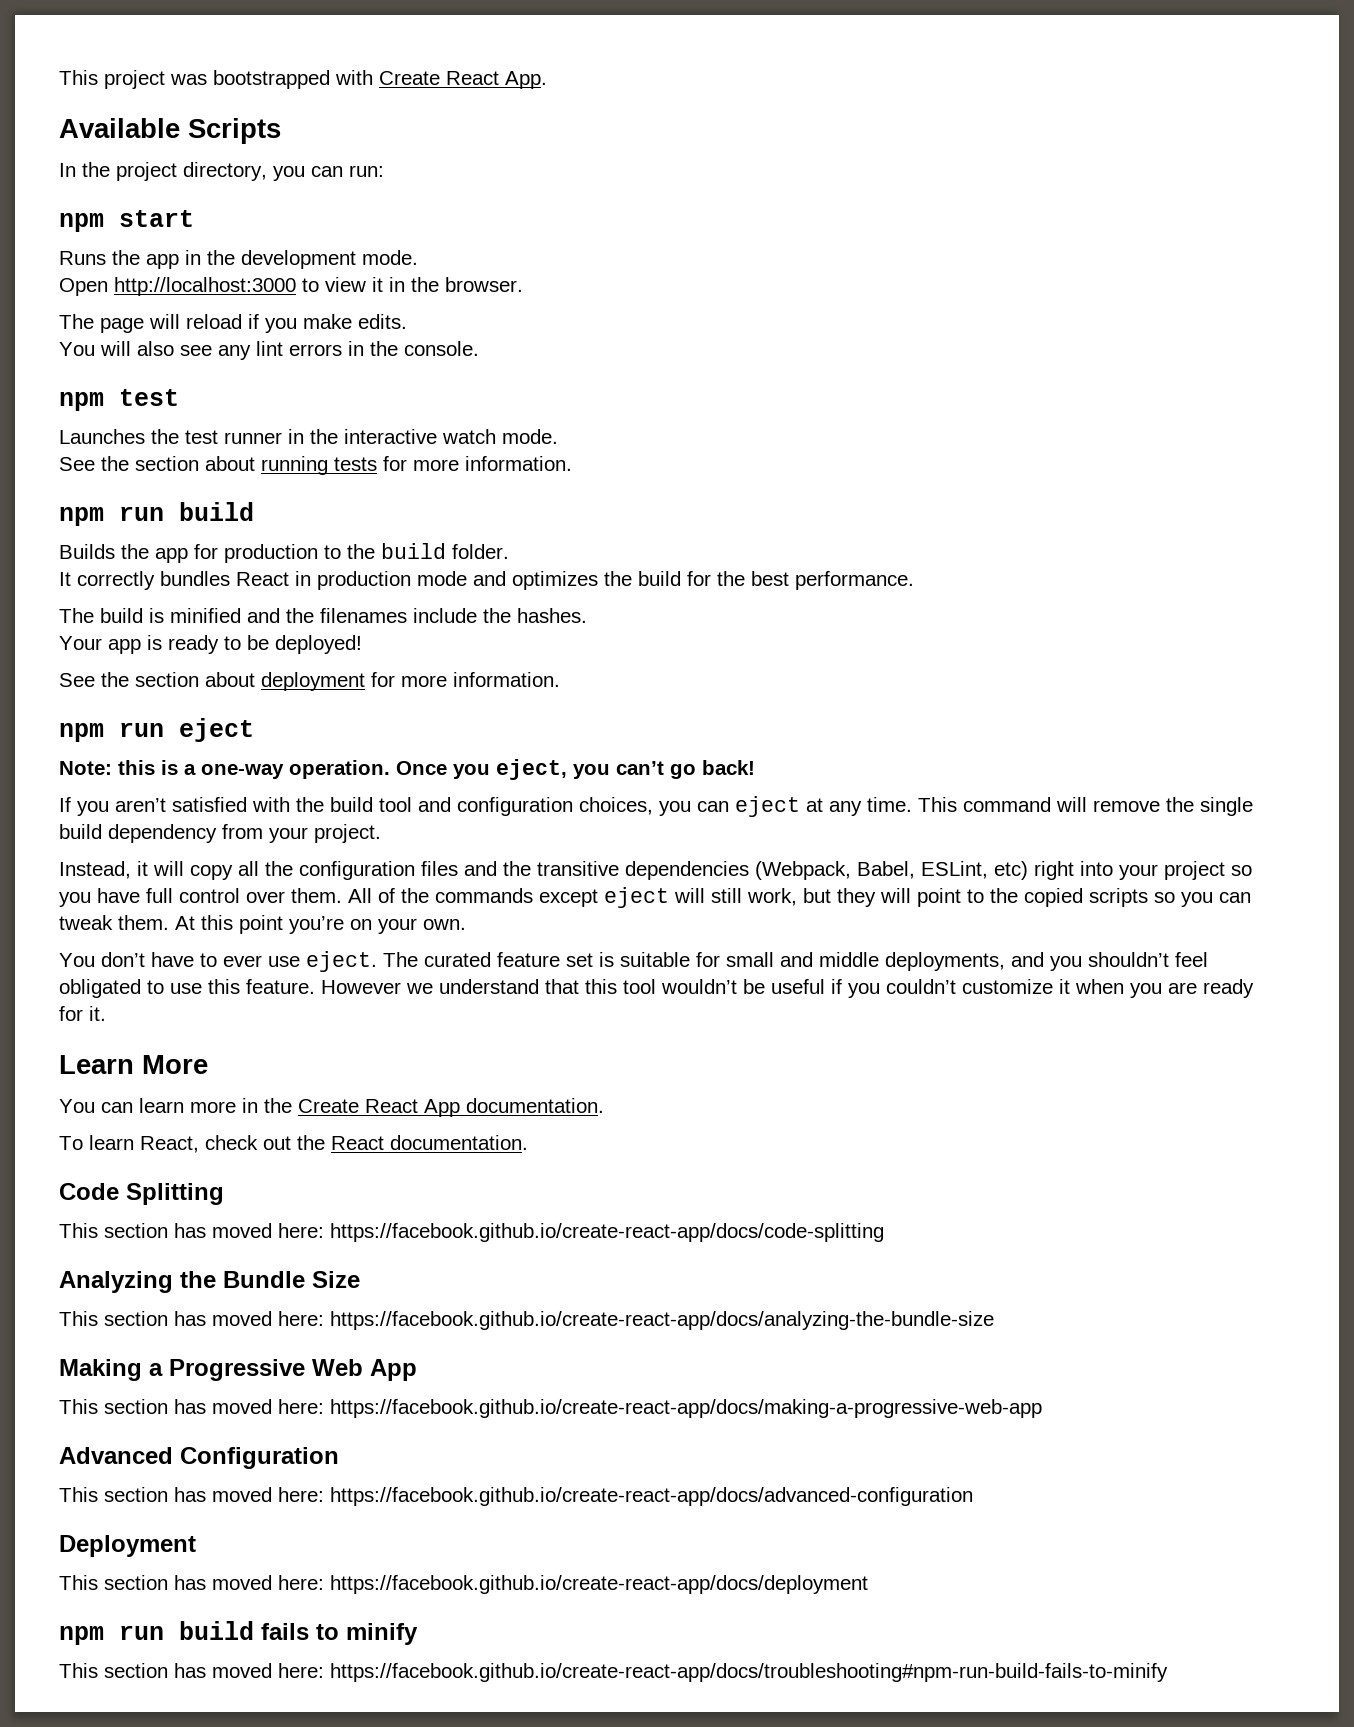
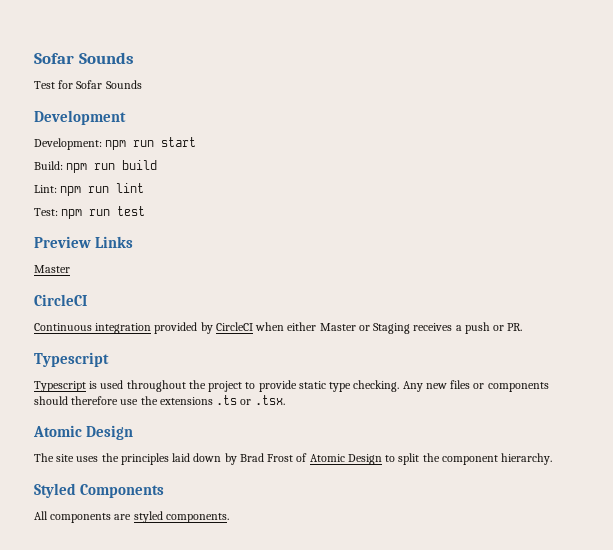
[59,70,547,89] [59,118,281,144] [59,162,384,181] [59,210,194,232] [59,250,418,269] [59,277,523,296] [59,314,407,333] [59,341,479,360] [59,389,179,411] [59,429,558,444] [59,456,572,475] [59,502,254,526] [59,543,509,563] [59,571,914,590] [59,608,587,623] [59,635,362,654] [59,672,560,691] [59,718,254,742] [59,759,755,780] [59,796,1253,817] [59,824,381,843] [59,861,1252,880] [59,887,1251,908] [59,915,466,934] [59,951,1208,972] [59,979,1254,998] [59,1006,106,1021] [59,1055,208,1074] [59,1098,604,1117] [59,1135,528,1153] [59,1183,224,1205] [59,1223,884,1242] [59,1271,360,1293] [59,1311,994,1330] [59,1359,417,1381] [59,1399,1042,1418] [59,1447,339,1469] [59,1487,973,1506] [59,1535,196,1557] [59,1575,868,1594] [59,1621,418,1645] [59,1663,1168,1682] This project was bootstrapped with Create React App. // Available Scripts // In the project directory, you can run: // npm start // Runs the app in the development mode. // Open http://localhost:3000 to view it in the browser. // The page will reload if you make edits. // You will also see any lint errors in the console. // npm test // Launches the test runner in the interactive watch mode. // See the section about running tests for more information. // npm run build // Builds the app for production to the build folder. // It correctly bundles React in production mode and optimizes the build for the best performance. // The build is minified and the filenames include the hashes. // Your app is ready to be deployed! // See the section about deployment for more information. // npm run eject // Note: this is a one-way operation. Once you eject, you can’t go back! // If you aren’t satisfied with the build tool and configuration choices, you can eject at any time. This command will remove the single build dependency from your project. // Instead, it will copy all the configuration files and the transitive dependencies (Webpack, Babel, ESLint, etc) right into your project so you have full control over them. All of the commands except eject will still work, but they will point to the copied scripts so you can tweak them. At this point you’re on your own. // You don’t have to ever use eject. The curated feature set is suitable for small and middle deployments, and you shouldn’t feel obligated to use this feature. However we understand that this tool wouldn’t be useful if you couldn’t customize it when you are ready for it. // Learn More // You can learn more in the Create React App documentation. // To learn React, check out the React documentation. // Code Splitting // This section has moved here: https://facebook.github.io/create-react-app/docs/code-splitting // Analyzing the Bundle Size // This section has moved here: https://facebook.github.io/create-react-app/docs/analyzing-the-bundle-size // Making a Progressive Web App // This section has moved here: https://facebook.github.io/create-react-app/docs/making-a-progressive-web-app // Advanced Configuration // This section has moved here: https://facebook.github.io/create-react-app/docs/advanced-configuration // Deployment // This section has moved here: https://facebook.github.io/create-react-app/docs/deployment // npm run build fails to minify // This section has moved here: https://facebook.github.io/create-react-app/docs/troubleshooting#npm-run-build-fails-to-minify -> [34,52,134,64] [34,80,142,89] [34,110,126,125] [34,137,197,150] [34,160,158,173] [34,183,145,196] [34,206,146,219] [34,236,134,248] [34,265,70,273] [34,294,87,306] [34,322,523,334] [34,352,109,367] [34,380,549,392] [34,395,285,405] [33,425,134,440] [34,453,553,465] [34,483,165,498] [34,511,229,523] Sofar Sounds // Test for Sofar Sounds // Development // Development: npm run start // Build: npm run build // Lint: npm run lint // Test: npm run test // Preview Links // Master // CircleCI // Continuous integration provided by CircleCI when either Master or Staging receives a push or PR. // Typescript // Typescript is used throughout the project to provide static type checking. Any new files or components should therefore use the extensions .ts or .tsx. // Atomic Design // The site uses the principles laid down by Brad Frost of Atomic Design to split the component hierarchy. // Styled Components // All components are styled components.

